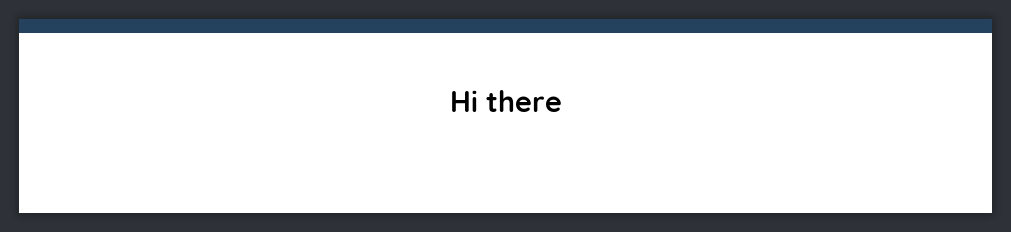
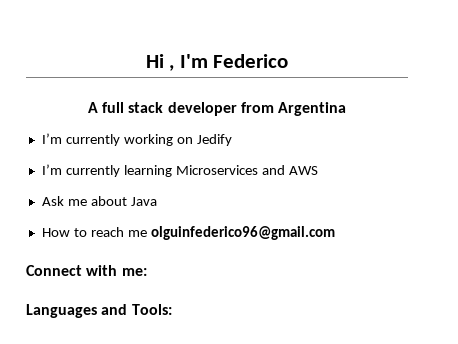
[485,90,562,112] there -> [169,54,289,71] [87,102,347,116] [41,133,232,146] [41,164,318,177] [41,196,157,206] [41,226,335,240] [26,265,147,276] [26,304,172,318] , I'm Federico // A full stack developer from Argentina // I’m currently working on Jedify // I’m currently learning Microservices and AWS // Ask me about Java // How to reach me olguinfederico96@gmail.com // Connect with me: // Languages and Tools:

